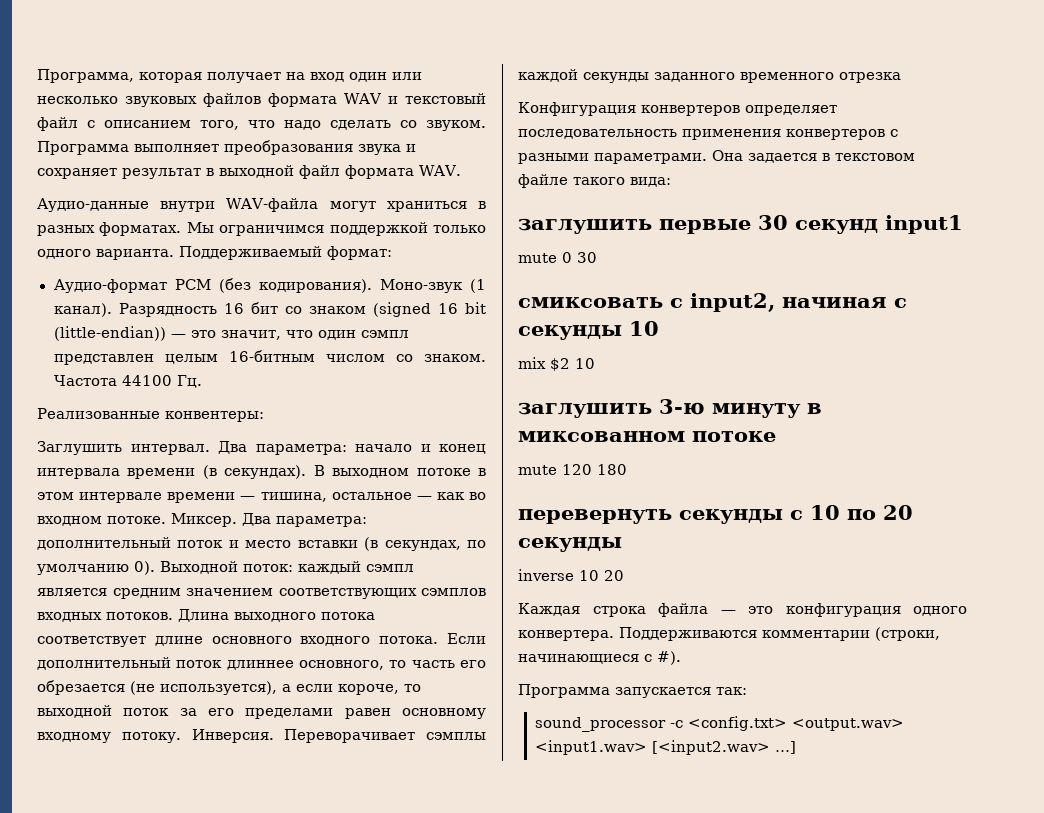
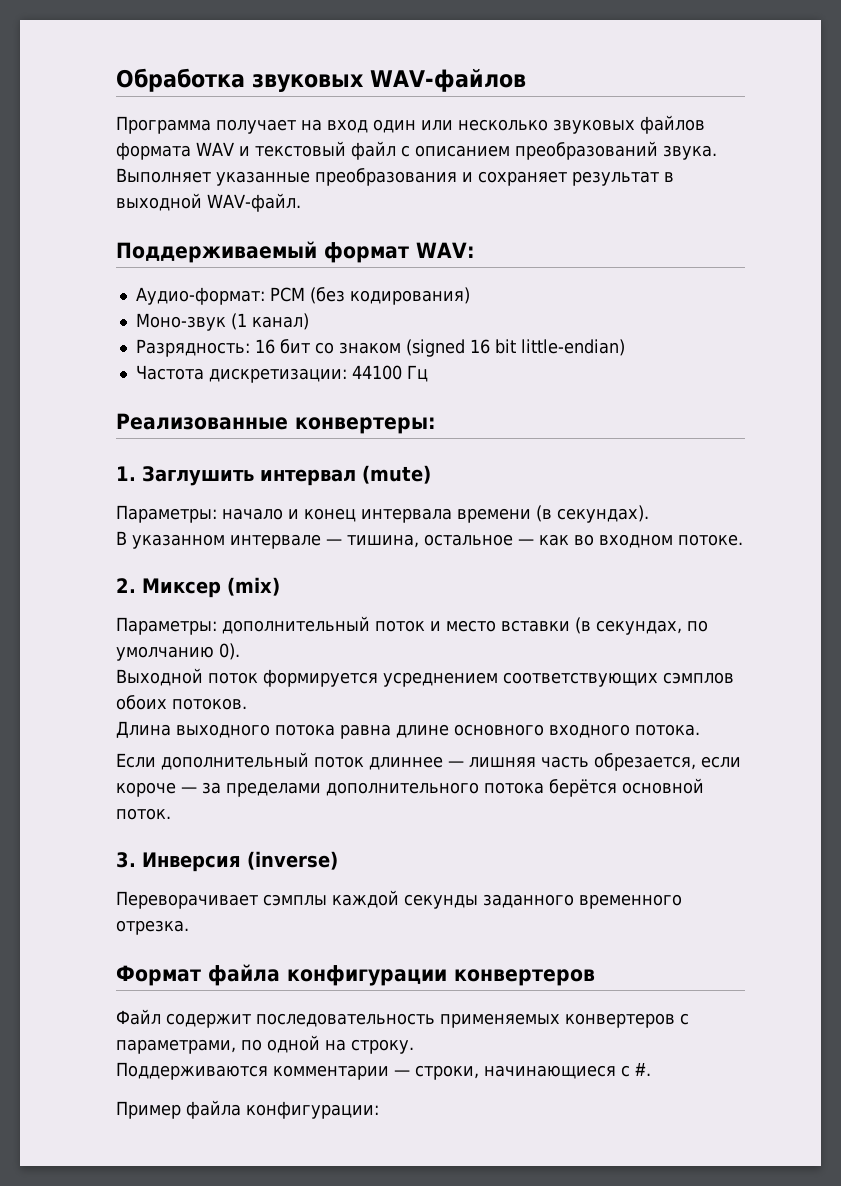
[37,69,202,83] Программа, которая -> [116,68,526,92] [116,116,211,134] Обработка звуковых WAV-файлов // Программа
[200,120,486,131] [37,140,401,155] того, что надо сделать со звуком. Программа выполняет преобразования звука -> [514,141,717,160] [116,168,457,186] преобразований звука. Выполняет указанные преобразования
[299,165,461,179] [37,198,486,212] [37,222,486,236] [37,246,392,260] [53,279,167,293] файл формата WAV. // Аудио-данные внутри WAV-файла могут храниться в разных форматах. Мы ограничимся поддержкой только одного варианта. Поддерживаемый формат: // Аудио-формат -> [207,193,301,212] [116,241,475,263] [135,287,265,305] WAV-файл. // Поддерживаемый формат WAV: // Аудио-формат:
[258,279,372,293] кодирования). -> [349,287,470,305] кодирования) //
[53,303,217,317] канал). Разрядность -> [251,313,309,330] [135,339,250,357] канал) // Разрядность:
[53,326,409,341] [53,350,487,365] [53,375,202,388] [37,408,264,422] [37,441,347,455] (little-endian)) — это значит, что один сэмпл представлен целым 16-битным числом со знаком. Частота 44100 Гц. // Реализованные конвентеры: // Заглушить интервал. Два параметра: -> [520,339,625,356] [135,365,428,383] [116,413,436,434] [116,465,431,486] [116,505,217,523] little-endian) // Частота дискретизации: 44100 Гц // Реализованные конвертеры: // 1. Заглушить интервал (mute) // Параметры:
[313,465,487,478] [37,492,236,503] В выходном потоке в этом интервале времени -> [116,531,321,549] // В указанном интервале
[171,513,367,527] Миксер. Два параметра: -> [116,577,280,598] [116,617,217,635] // 2. Миксер (mix) // Параметры:
[160,561,414,574] [37,588,273,599] Выходной поток: каждый сэмпл является средним значением -> [116,668,498,687] // Выходной поток формируется усреднением
[37,612,102,622] входных -> [116,695,167,710] обоих
(173, 616) none -> (247, 704) //
[37,636,146,647] соответствует -> [340,724,391,739] равна
(439, 640) none -> (700, 730) //
[299,660,486,670] [37,680,421,695] [37,705,486,719] [37,729,274,743] основного, то часть его обрезается (не используется), а если короче, то выходной поток за его пределами равен основному входному потоку. Инверсия. -> [448,753,741,771] [116,778,704,797] [116,808,171,820] [116,851,338,872] — лишняя часть обрезается, если короче — за пределами дополнительного потока берётся основной поток. // 3. Инверсия (inverse) //
[839,72,901,83] [518,102,837,116] [518,129,898,140] [518,150,915,164] [518,174,671,188] [518,215,963,234] [518,252,597,263] [518,293,907,312] [518,321,659,340] [518,357,595,371] [518,399,822,418] [518,431,776,442] [518,464,627,475] [518,505,913,524] [518,537,622,552] [518,569,624,581] [518,603,967,617] [518,627,940,641] [518,651,681,665] [518,684,747,698] [534,716,904,732] [534,740,796,755] отрезка // Конфигурация конвертеров определяет последовательность применения конвертеров с разными параметрами. Она задается в текстовом файле такого вида: // заглушить первые 30 секунд input1 // mute 0 30 // смиксовать с input2, начиная с секунды 10 // mix $2 10 // заглушить 3-ю минуту в миксованном потоке // mute 120 180 // перевернуть секунды с 10 по 20 секунды // inverse 10 20 // Каждая строка файла — это конфигурация одного конвертера. Поддерживаются комментарии (строки, начинающиеся с #). // Программа запускается так: // sound_processor -c <config.txt> <output.wav> <input1.wav> [<input2.wav> …] -> [116,920,189,935] [116,964,595,986] [116,1009,689,1028] [116,1035,414,1054] [116,1062,651,1080] [116,1100,379,1119] отрезка. // Формат файла конфигурации конвертеров // Файл содержит последовательность применяемых конвертеров с параметрами, по одной на строку. // Поддерживаются комментарии — строки, начинающиеся с #. // Пример файла конфигурации:

